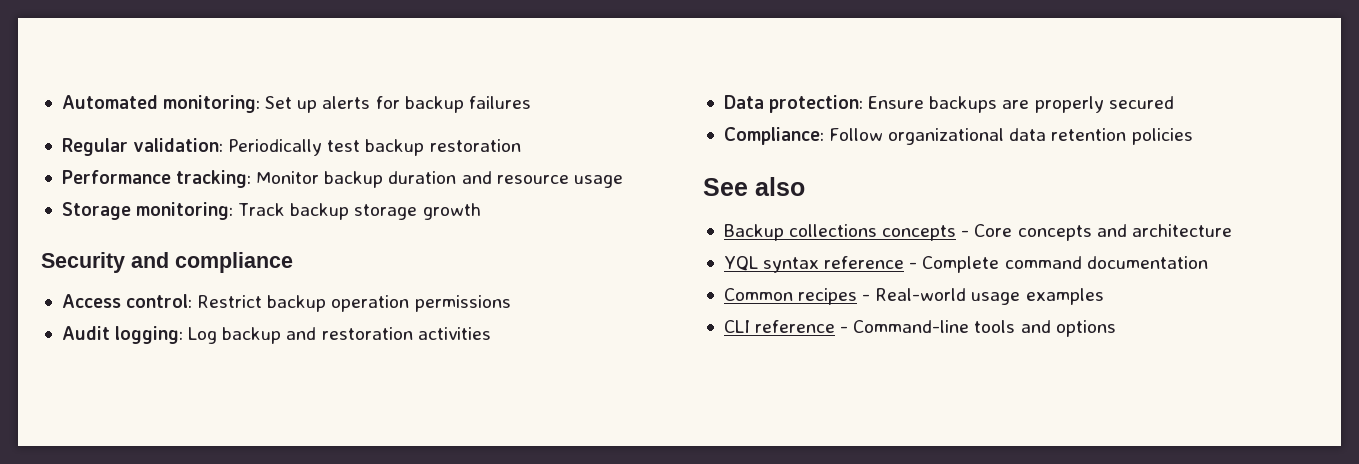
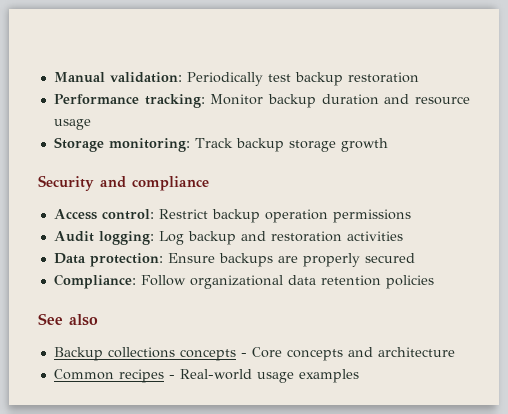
[61,95,531,113] [61,138,128,156] Automated monitoring: Set up alerts for backup failures // Regular -> [53,72,105,83] Manual
[723,256,1208,273] // YQL syntax reference - Complete command documentation -> (455, 352) none
[723,320,1116,337] // CLI reference - Command-line tools and options -> (359, 376) none

